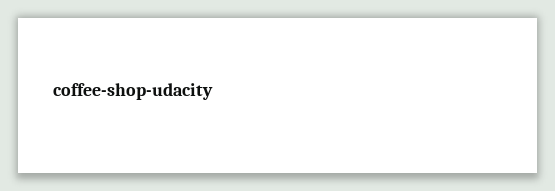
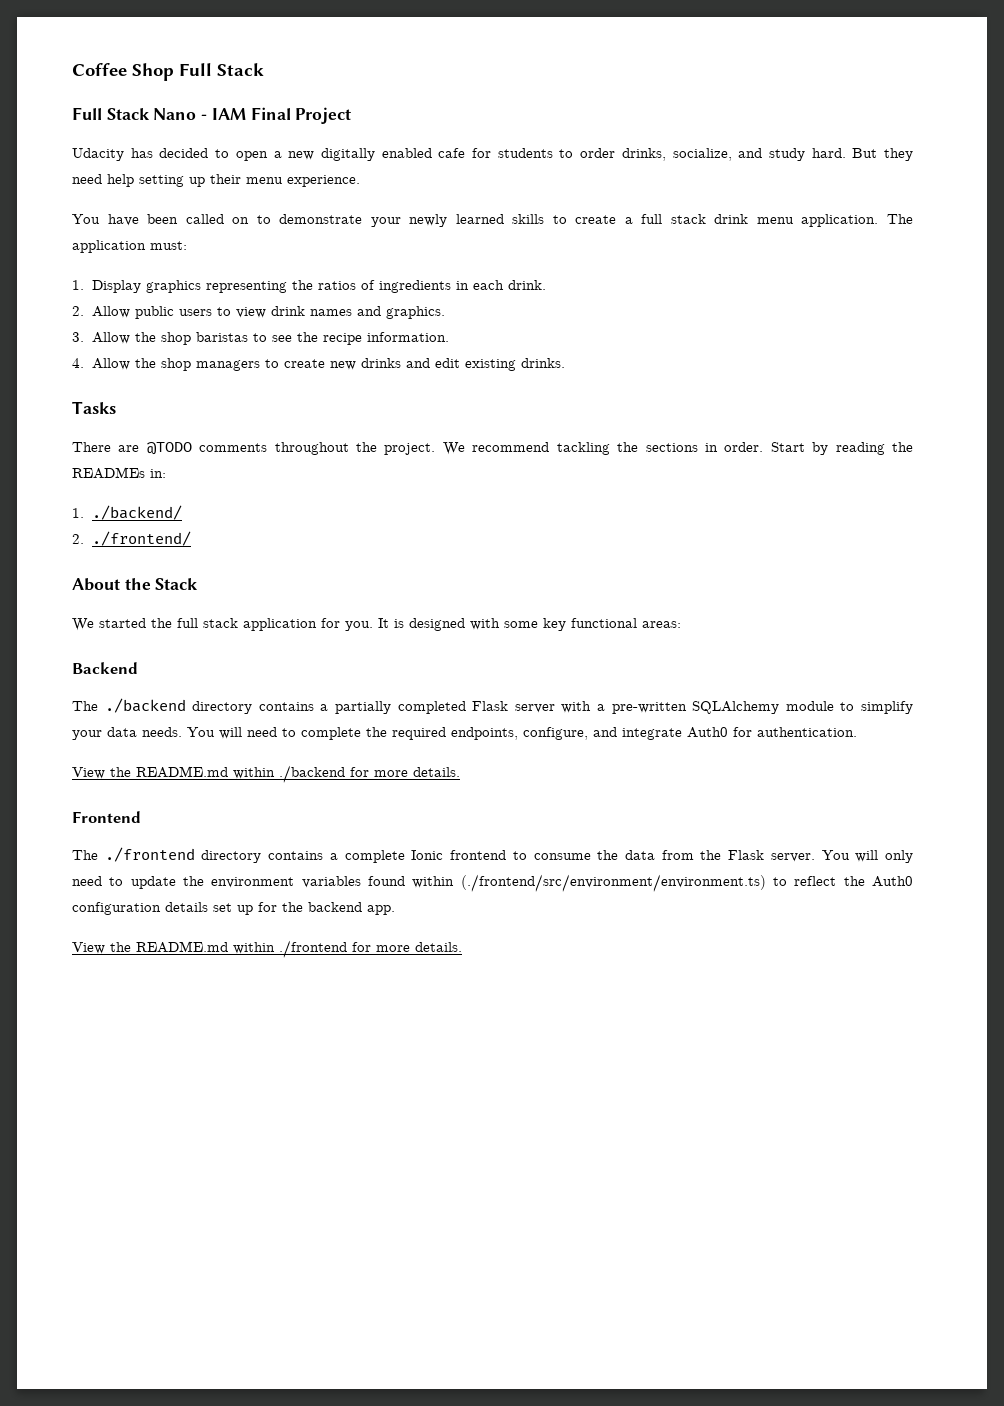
[53,83,213,100] coffee-shop-udacity -> [72,63,264,81] [72,107,352,124] [72,148,914,161] [72,174,360,187] [72,214,913,227] [72,240,187,253] [72,280,546,293] [72,306,445,319] [72,332,449,345] [72,358,565,371] [72,401,116,414] [72,442,913,455] [72,467,166,479] [72,505,182,520] [72,531,191,546] [72,578,199,591] [72,618,681,631] [72,662,138,674] [72,698,914,714] [72,727,857,740] [72,765,460,783] [72,811,141,823] [72,847,913,863] [72,874,914,892] [72,902,395,915] [72,940,462,958] Coffee Shop Full Stack // Full Stack Nano - IAM Final Project // Udacity has decided to open a new digitally enabled cafe for students to order drinks, socialize, and study hard. But they need help setting up their menu experience. // You have been called on to demonstrate your newly learned skills to create a full stack drink menu application. The application must: // 1. Display graphics representing the ratios of ingredients in each drink. // 2. Allow public users to view drink names and graphics. // 3. Allow the shop baristas to see the recipe information. // 4. Allow the shop managers to create new drinks and edit existing drinks. // Tasks // There are @TODO comments throughout the project. We recommend tackling the sections in order. Start by reading the READMEs in: // 1. ./backend/ // 2. ./frontend/ // About the Stack // We started the full stack application for you. It is designed with some key functional areas: // Backend // The ./backend directory contains a partially completed Flask server with a pre-written SQLAlchemy module to simplify your data needs. You will need to complete the required endpoints, configure, and integrate Auth0 for authentication. // View the README.md within ./backend for more details. // Frontend // The ./frontend directory contains a complete Ionic frontend to consume the data from the Flask server. You will only need to update the environment variables found within (./frontend/src/environment/environment.ts) to reflect the Auth0 configuration details set up for the backend app. // View the README.md within ./frontend for more details.

